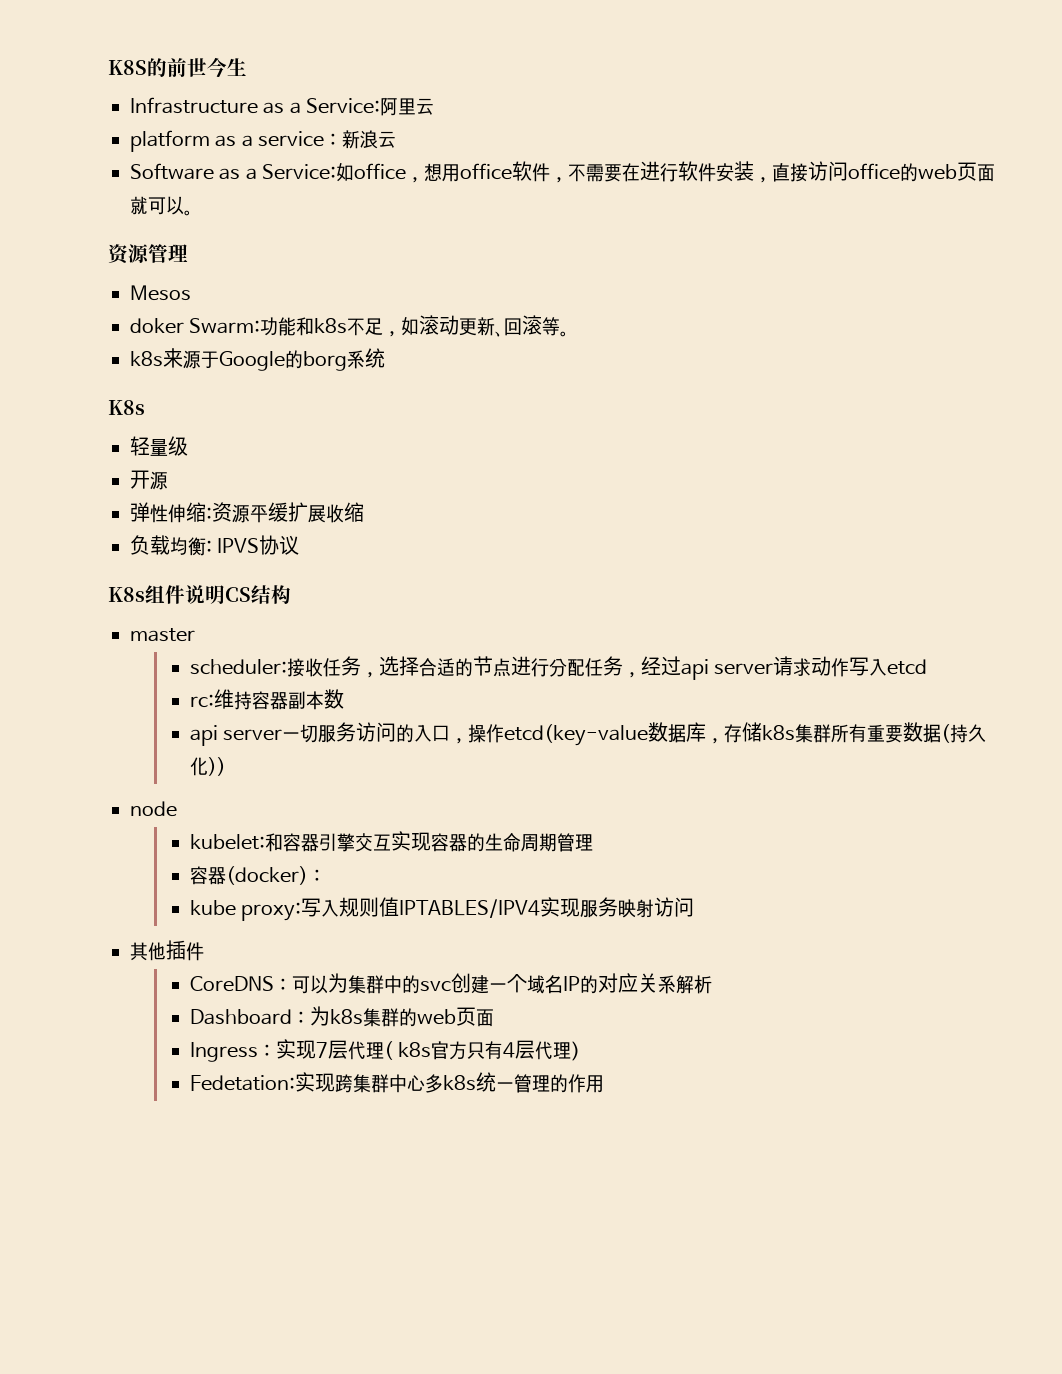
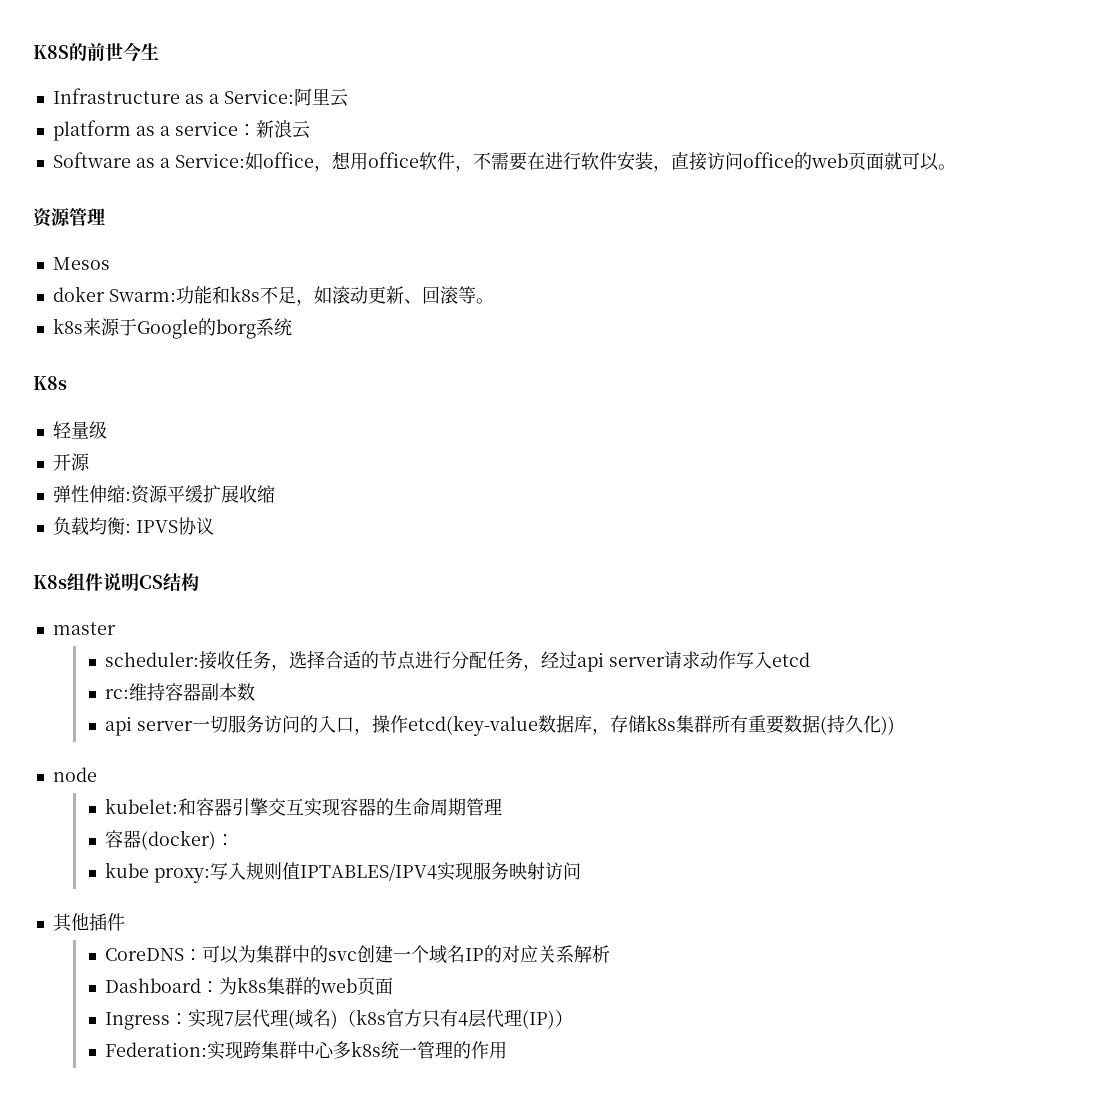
(393, 1050) none -> [295,1009,357,1029] 域名)（
(572, 1050) none -> [522,1010,556,1029] (IP)
[189,1075,295,1091] Fedetation: -> [105,1042,208,1057] Federation:

